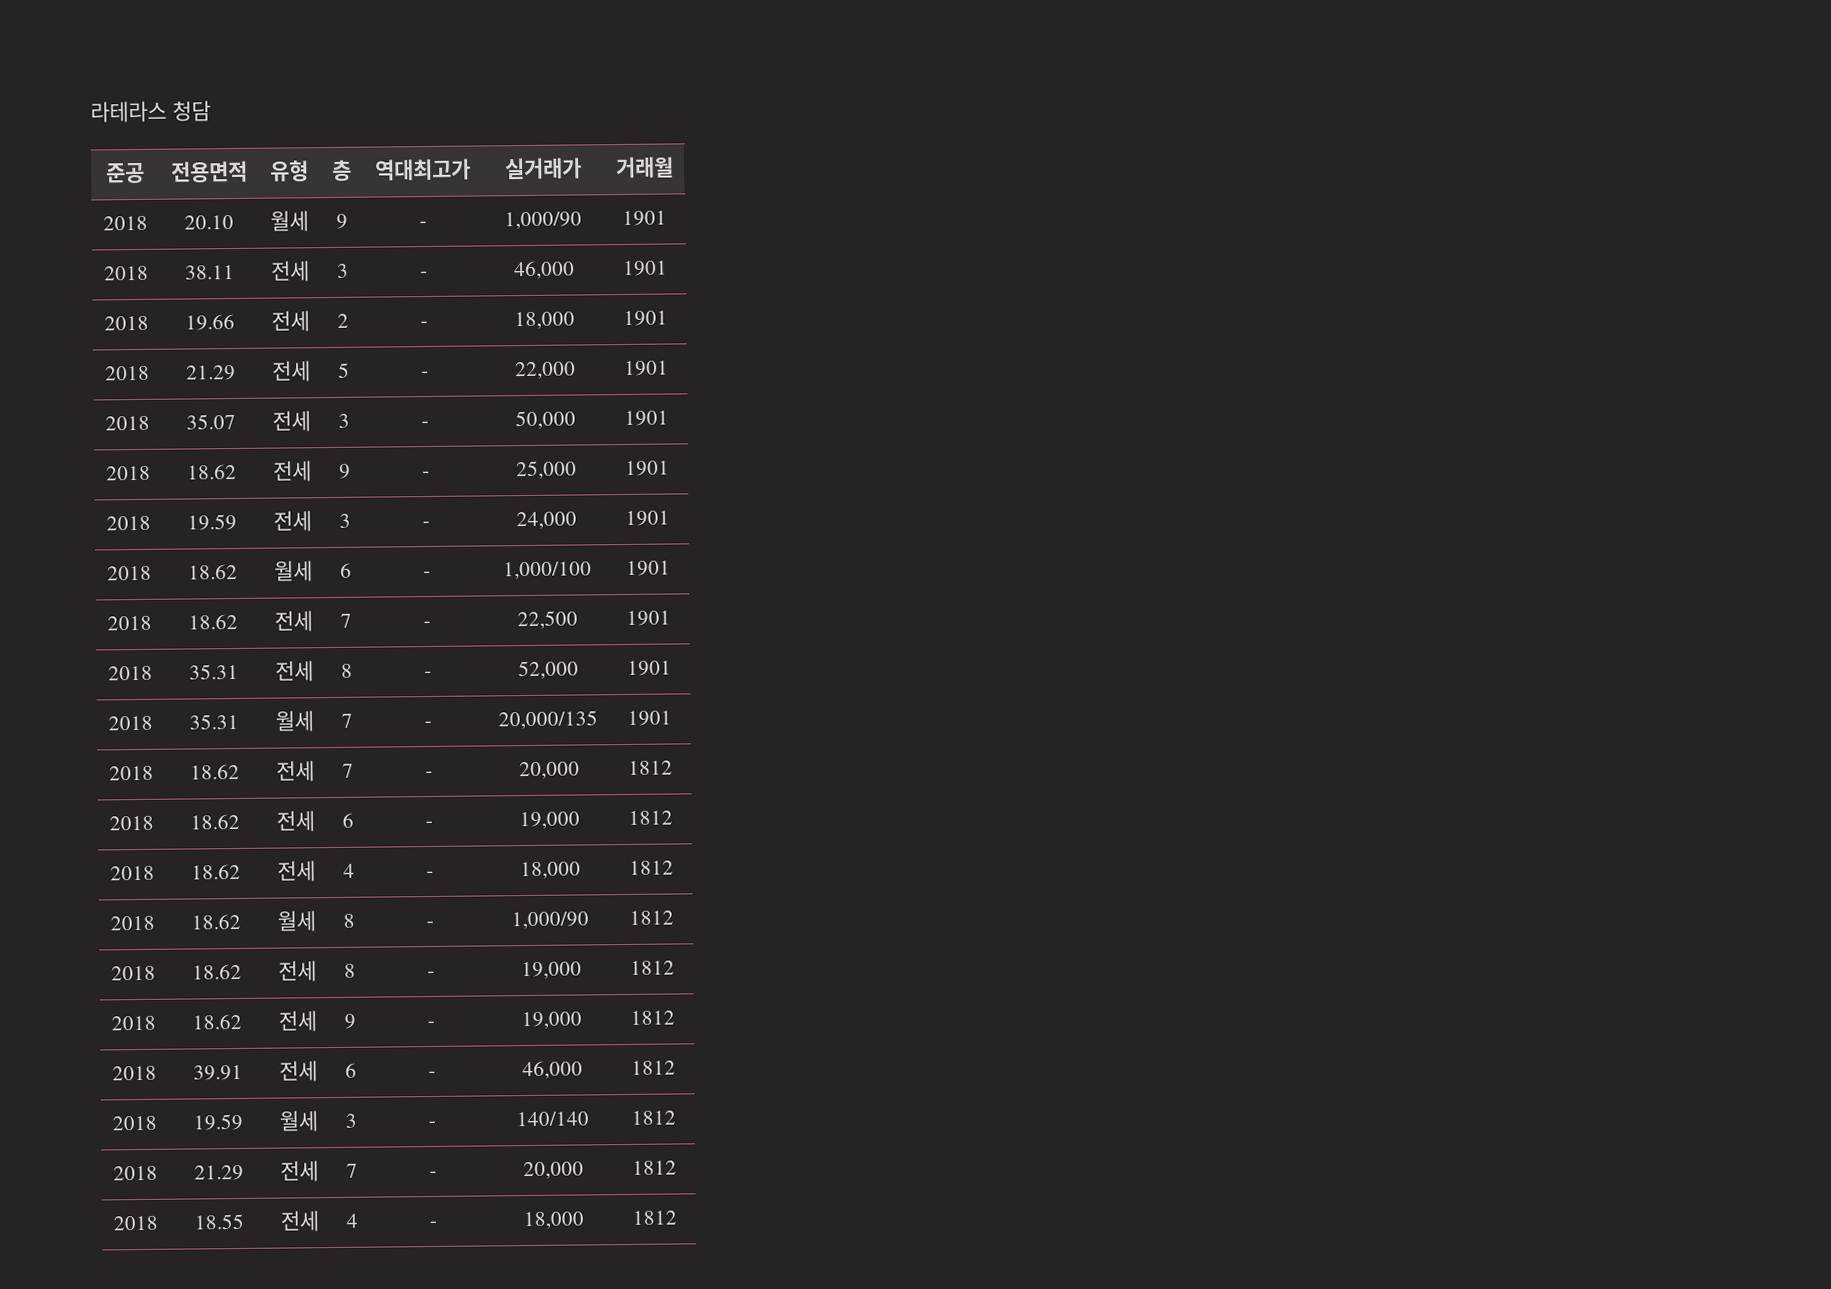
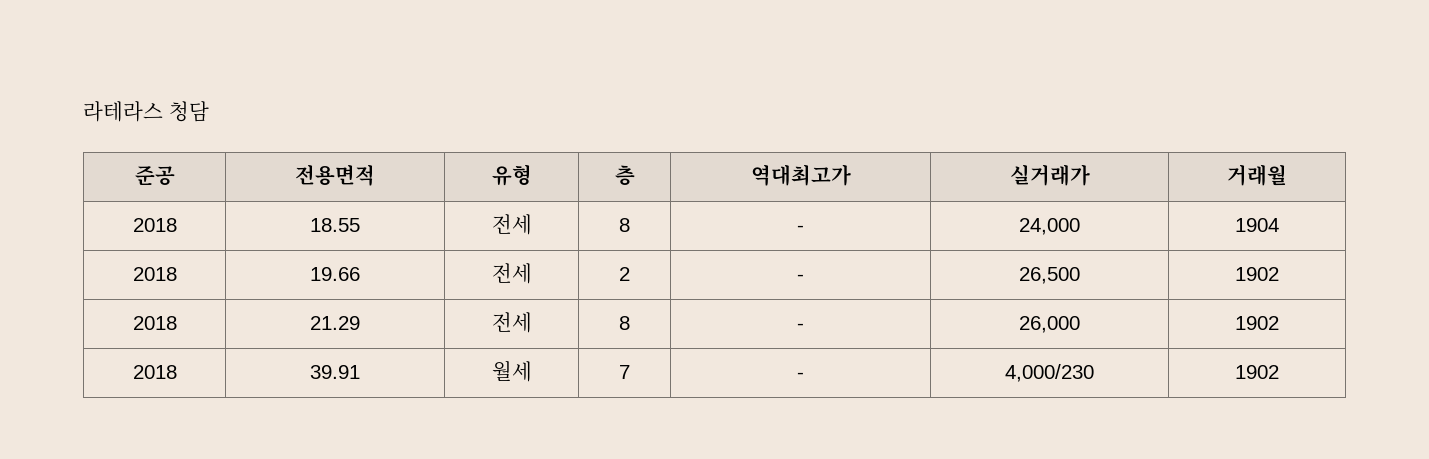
[184,214,234,230] [270,210,309,232] [335,213,348,229] [418,221,427,228] [504,211,582,230] [622,210,667,226] [104,265,149,281] [185,264,235,280] [271,260,310,282] [336,263,349,278] [419,271,428,278] [513,260,575,280] [623,260,668,276] 20.10 | 월세 | 9 | - | 1,000/90 | 1901 // 2018 | 38.11 | 전세 | 3 | - | 46,000 | 1901 -> [310,218,360,232] [491,214,532,235] [619,218,630,232] [797,225,804,232] [1019,218,1080,235] [1235,218,1279,232] 18.55 | 전세 | 8 | - | 24,000 | 1904
[513,311,575,330] [623,310,668,326] [105,365,150,381] [186,364,236,381] [272,360,311,382] [337,362,350,378] [420,371,429,378] [514,361,576,380] [624,360,669,376] [105,415,150,431] [186,413,236,430] [272,410,311,432] [337,413,350,428] [420,421,429,428] [514,410,576,430] [624,410,669,426] [106,465,151,481] [187,463,237,480] [273,460,312,482] [338,463,351,479] [421,470,430,478] [515,460,577,480] [625,460,670,476] [106,515,151,531] [187,513,237,531] [273,510,312,532] [338,513,351,528] [421,520,430,528] [515,511,577,530] [625,510,670,526] [107,565,152,581] [188,563,238,580] [274,560,313,582] [339,562,352,578] [422,570,431,578] [502,561,592,580] [626,560,671,576] [107,615,152,631] [188,613,238,630] [274,610,313,632] [339,613,352,628] [422,620,431,628] [516,610,578,630] [626,610,671,626] [108,665,153,681] [189,663,239,680] [275,660,314,682] [340,663,353,678] [423,670,432,678] [517,660,579,680] [627,660,672,676] [108,715,153,731] [189,713,239,730] 18,000 | 1901 // 2018 | 21.29 | 전세 | 5 | - | 22,000 | 1901 // 2018 | 35.07 | 전세 | 3 | - | 50,000 | 1901 // 2018 | 18.62 | 전세 | 9 | - | 25,000 | 1901 // 2018 | 19.59 | 전세 | 3 | - | 24,000 | 1901 // 2018 | 18.62 | 월세 | 6 | - | 1,000/100 | 1901 // 2018 | 18.62 | 전세 | 7 | - | 22,500 | 1901 // 2018 | 35.31 | 전세 | 8 | - | 52,000 | 1901 // 2018 | 35.31 -> [1019,267,1080,284] [1235,267,1279,281] [132,316,177,330] [310,316,360,330] [491,312,532,333] [619,316,630,330] [797,323,804,330] [1019,316,1080,333] [1235,316,1279,330] [132,365,177,379] [310,365,360,379] 26,500 | 1902 // 2018 | 21.29 | 전세 | 8 | - | 26,000 | 1902 // 2018 | 39.91
[498,710,598,730] [627,710,672,726] [109,765,154,781] [190,763,240,780] [276,760,315,782] [341,763,354,778] [424,770,433,778] [518,761,580,780] [628,760,673,775] [109,815,154,831] [190,813,240,830] [276,810,315,832] [341,812,354,828] [424,820,433,828] [518,811,580,830] [628,810,673,825] [110,865,155,881] [191,863,241,880] [277,860,316,882] [342,863,355,878] [425,870,434,878] [519,861,581,880] [629,860,674,875] [110,915,155,931] [191,913,241,930] [277,910,316,932] [342,913,355,928] [425,920,434,928] [511,911,589,930] [629,910,674,925] [111,965,156,981] [192,963,242,980] [278,960,317,982] [343,963,356,978] [426,970,435,978] [520,961,582,980] [630,960,675,975] [111,1015,156,1031] [192,1013,242,1030] [278,1010,317,1032] [343,1013,356,1029] [426,1020,435,1028] [520,1011,582,1030] [630,1010,675,1025] [112,1065,157,1081] [193,1064,243,1081] [279,1060,318,1082] [344,1062,357,1078] [427,1070,436,1078] [521,1060,583,1080] [631,1060,676,1075] [112,1115,157,1131] [193,1113,243,1131] [279,1110,318,1132] [344,1113,357,1128] [427,1120,436,1128] [515,1111,589,1127] [631,1110,676,1125] [113,1165,158,1181] [194,1164,244,1181] [280,1160,319,1182] [345,1163,358,1178] [428,1170,437,1178] [522,1161,584,1180] [632,1160,677,1175] [113,1215,158,1231] [194,1213,244,1230] [280,1210,320,1232] [345,1213,358,1228] [428,1220,437,1228] [522,1211,584,1230] [632,1210,677,1225] 20,000/135 | 1901 // 2018 | 18.62 | 전세 | 7 | - | 20,000 | 1812 // 2018 | 18.62 | 전세 | 6 | - | 19,000 | 1812 // 2018 | 18.62 | 전세 | 4 | - | 18,000 | 1812 // 2018 | 18.62 | 월세 | 8 | - | 1,000/90 | 1812 // 2018 | 18.62 | 전세 | 8 | - | 19,000 | 1812 // 2018 | 18.62 | 전세 | 9 | - | 19,000 | 1812 // 2018 | 39.91 | 전세 | 6 | - | 46,000 | 1812 // 2018 | 19.59 | 월세 | 3 | - | 140/140 | 1812 // 2018 | 21.29 | 전세 | 7 | - | 20,000 | 1812 // 2018 | 18.55 | 전세 | 4 | - | 18,000 | 1812 -> [1005,364,1094,382] [1235,365,1279,379] 4,000/230 | 1902

